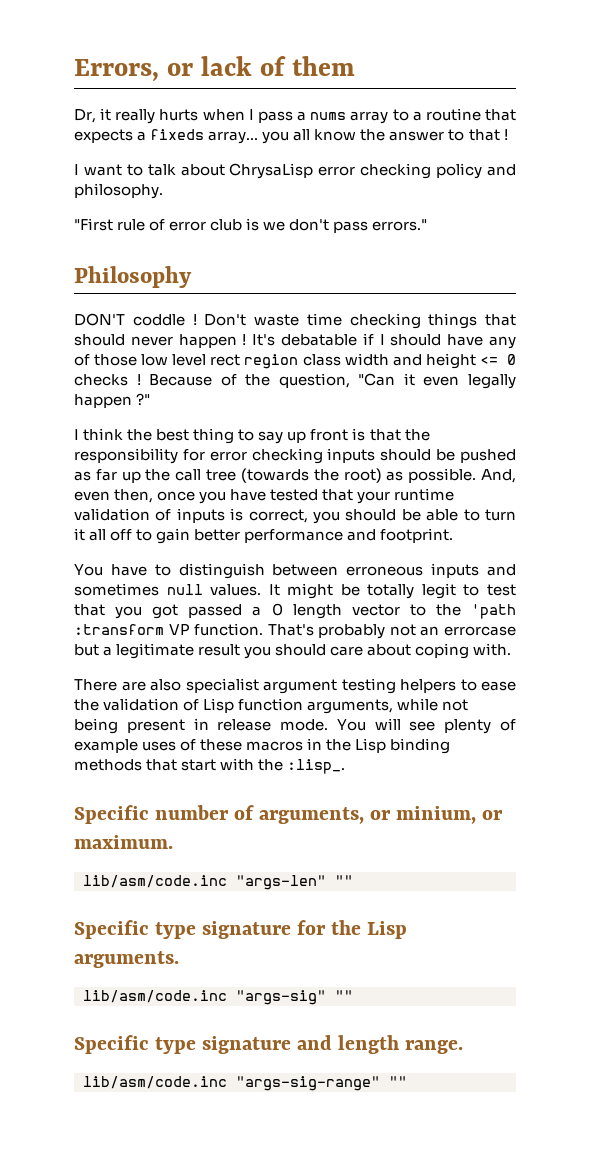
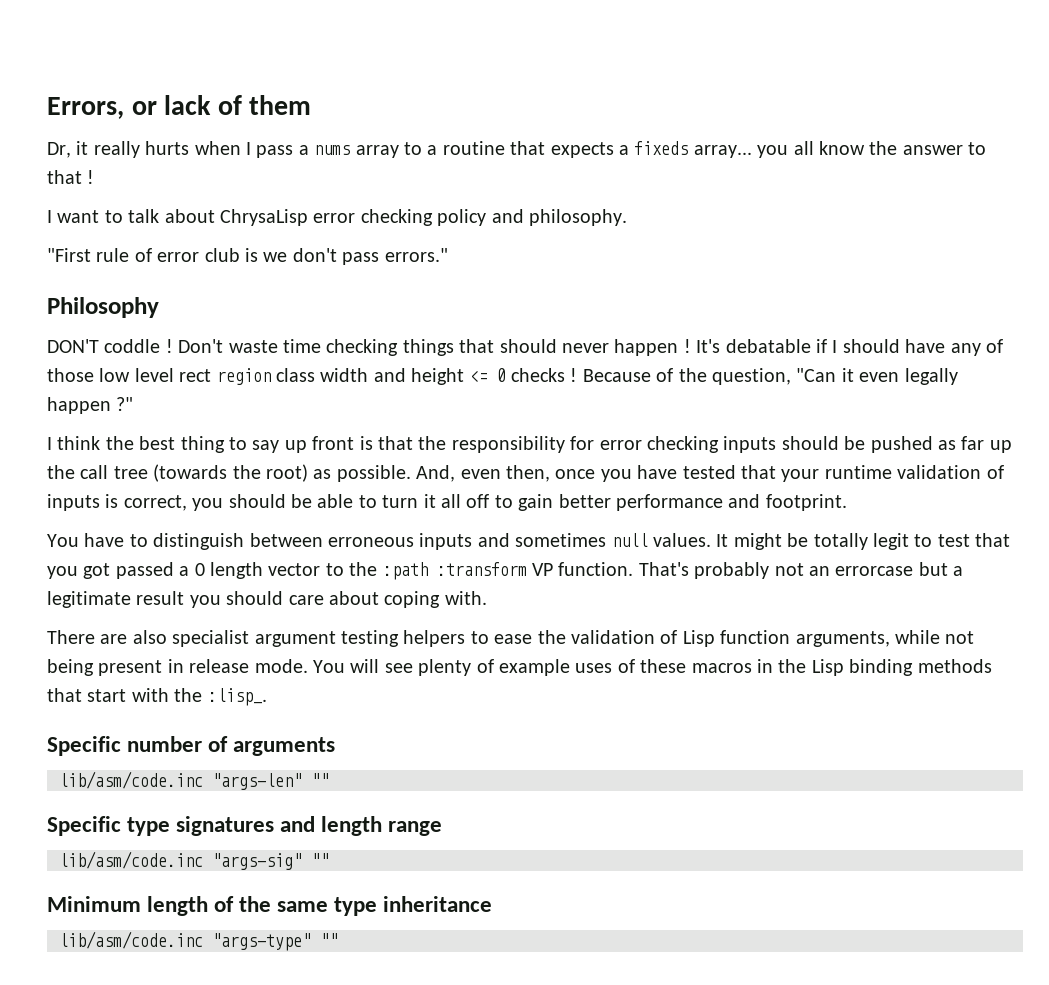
[471,604,516,619] 'path -> [382,562,428,580] :path
[259,806,504,824] [74,835,173,849] arguments, or minium, or maximum. -> [233,737,336,756] arguments
[202,920,408,939] [74,951,179,968] [83,990,353,1005] [74,1035,464,1054] [83,1076,380,1091] signature for the Lisp arguments. // lib/asm/code.inc "args-sig" "" // Specific type signature and length range. // lib/asm/code.inc "args-sig-range" -> [176,816,443,836] [59,851,329,870] [47,896,493,916] [59,931,311,951] signatures and length range // lib/asm/code.inc "args-sig" "" // Minimum length of the same type inheritance // lib/asm/code.inc "args-type"

